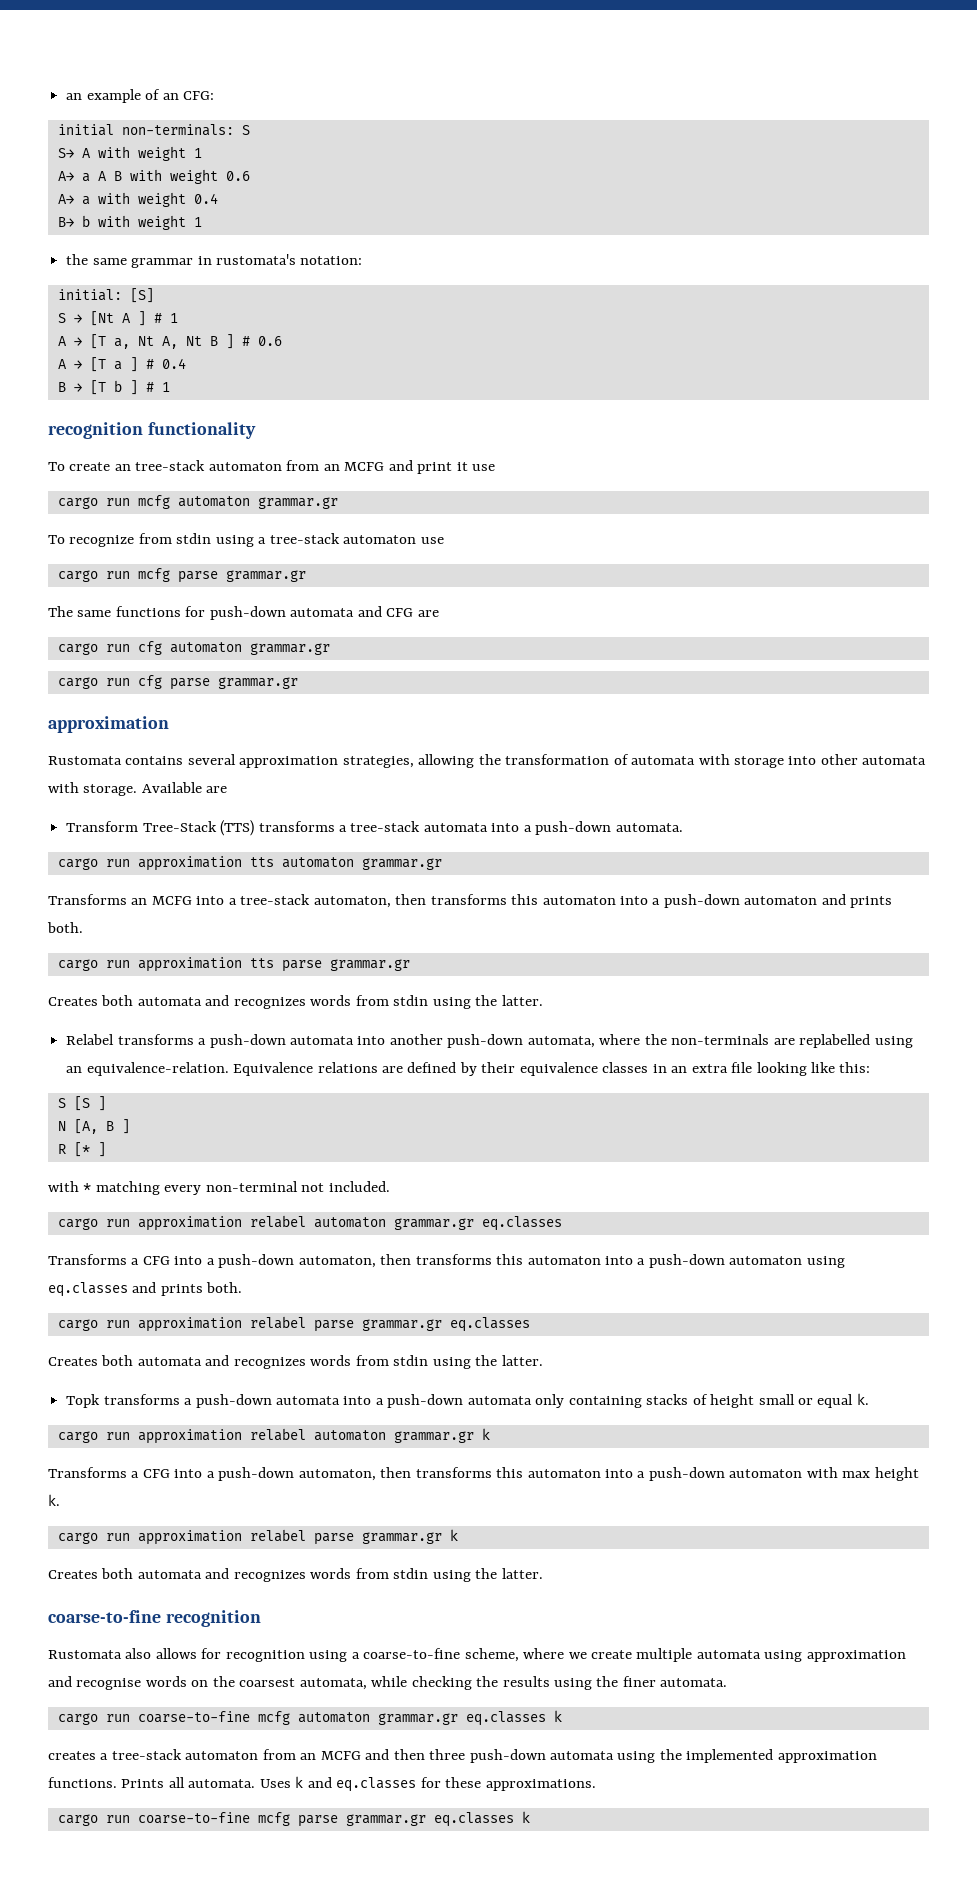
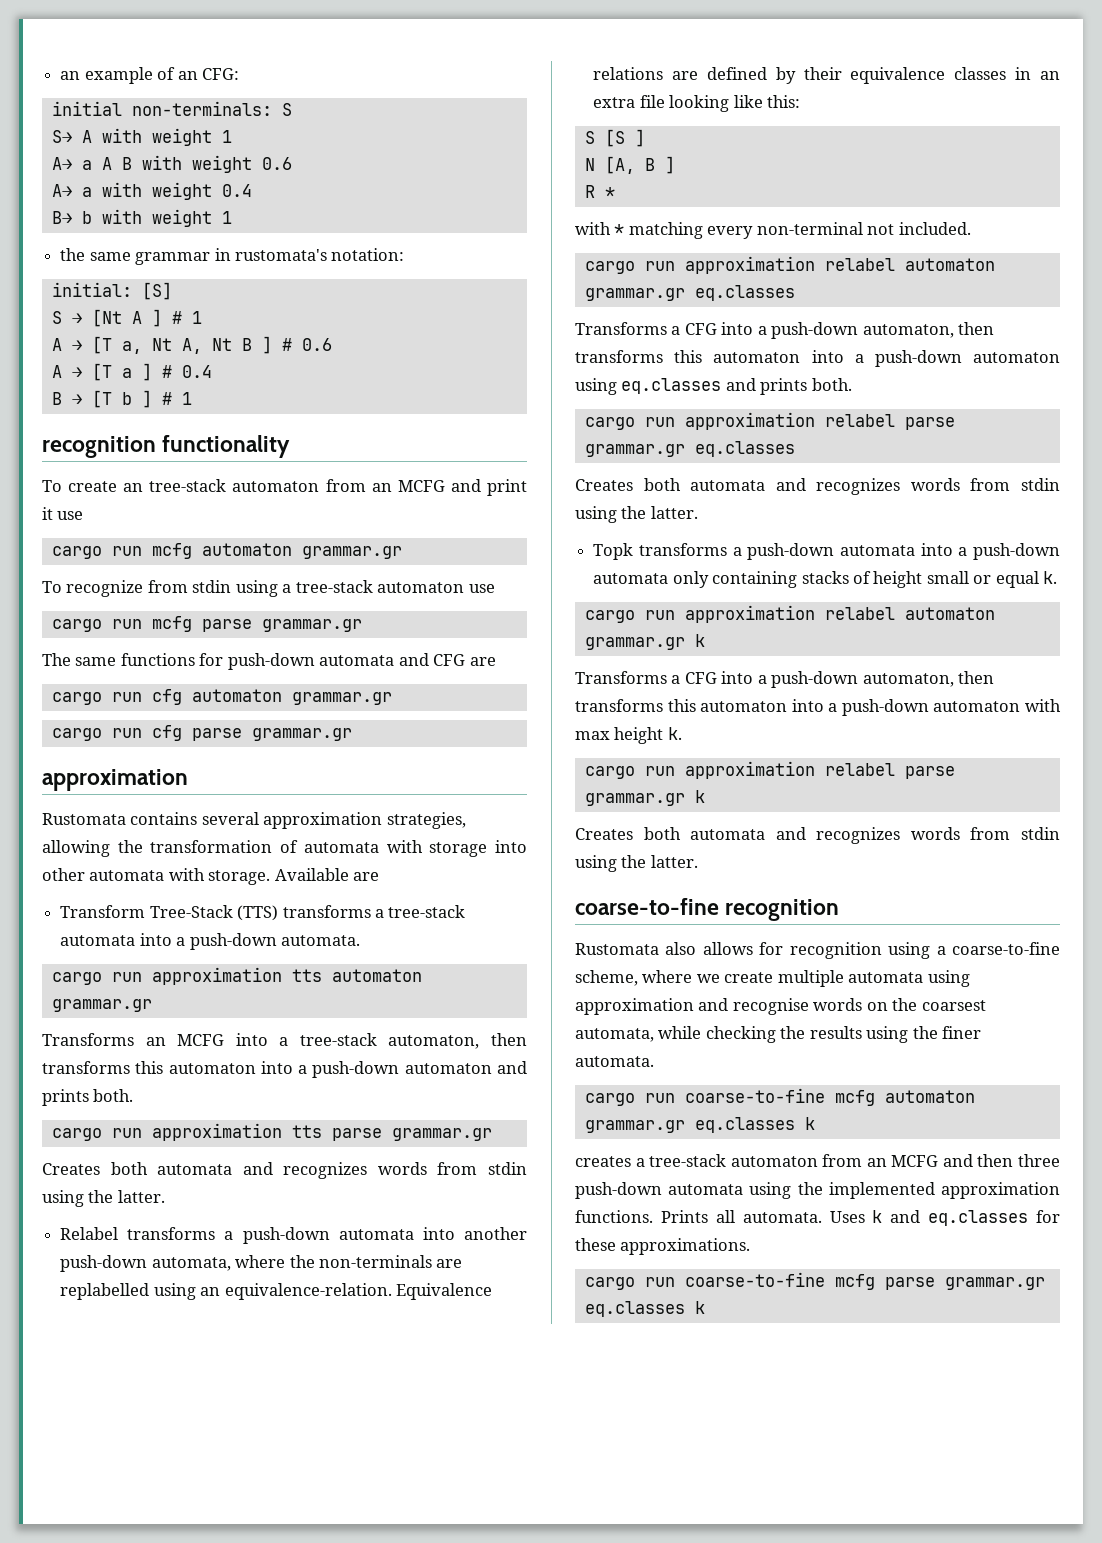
[73,1142,106,1157] [* ] -> [604,187,615,198] *

